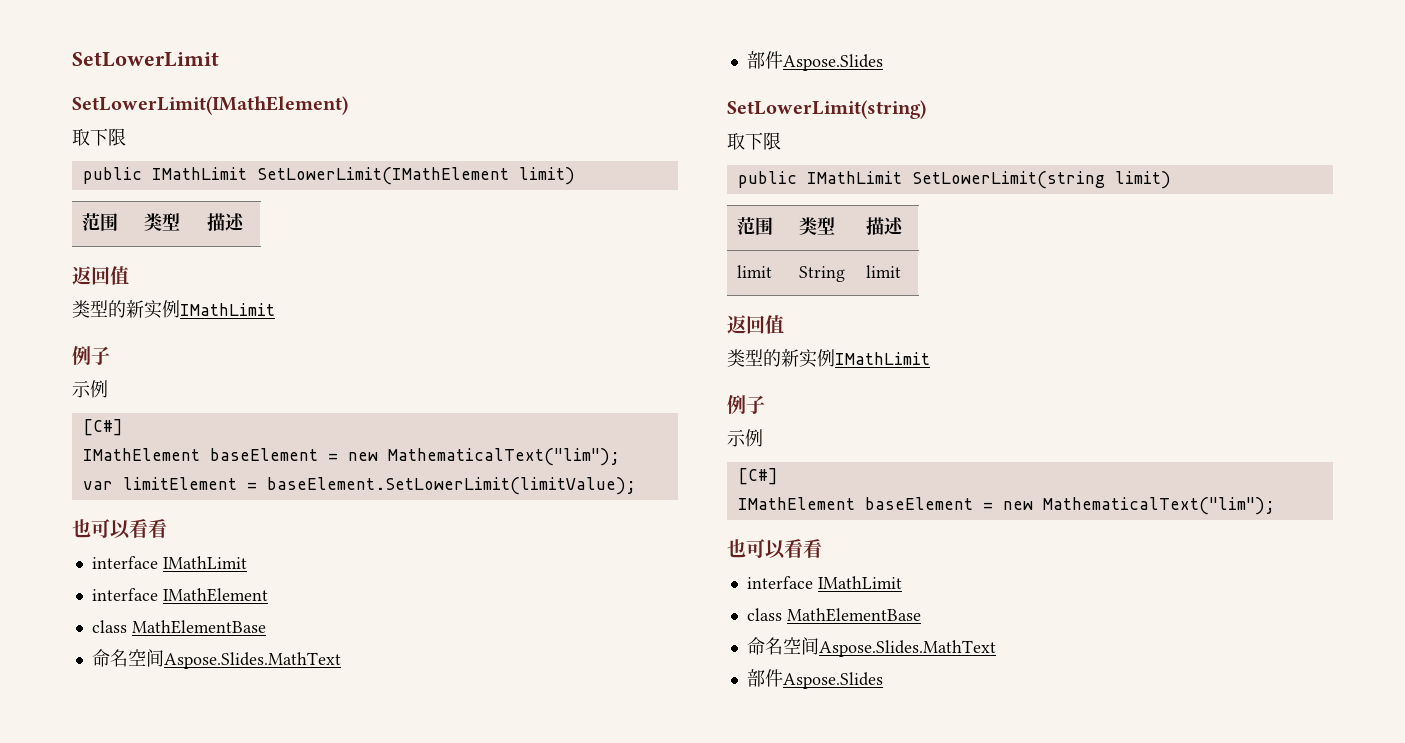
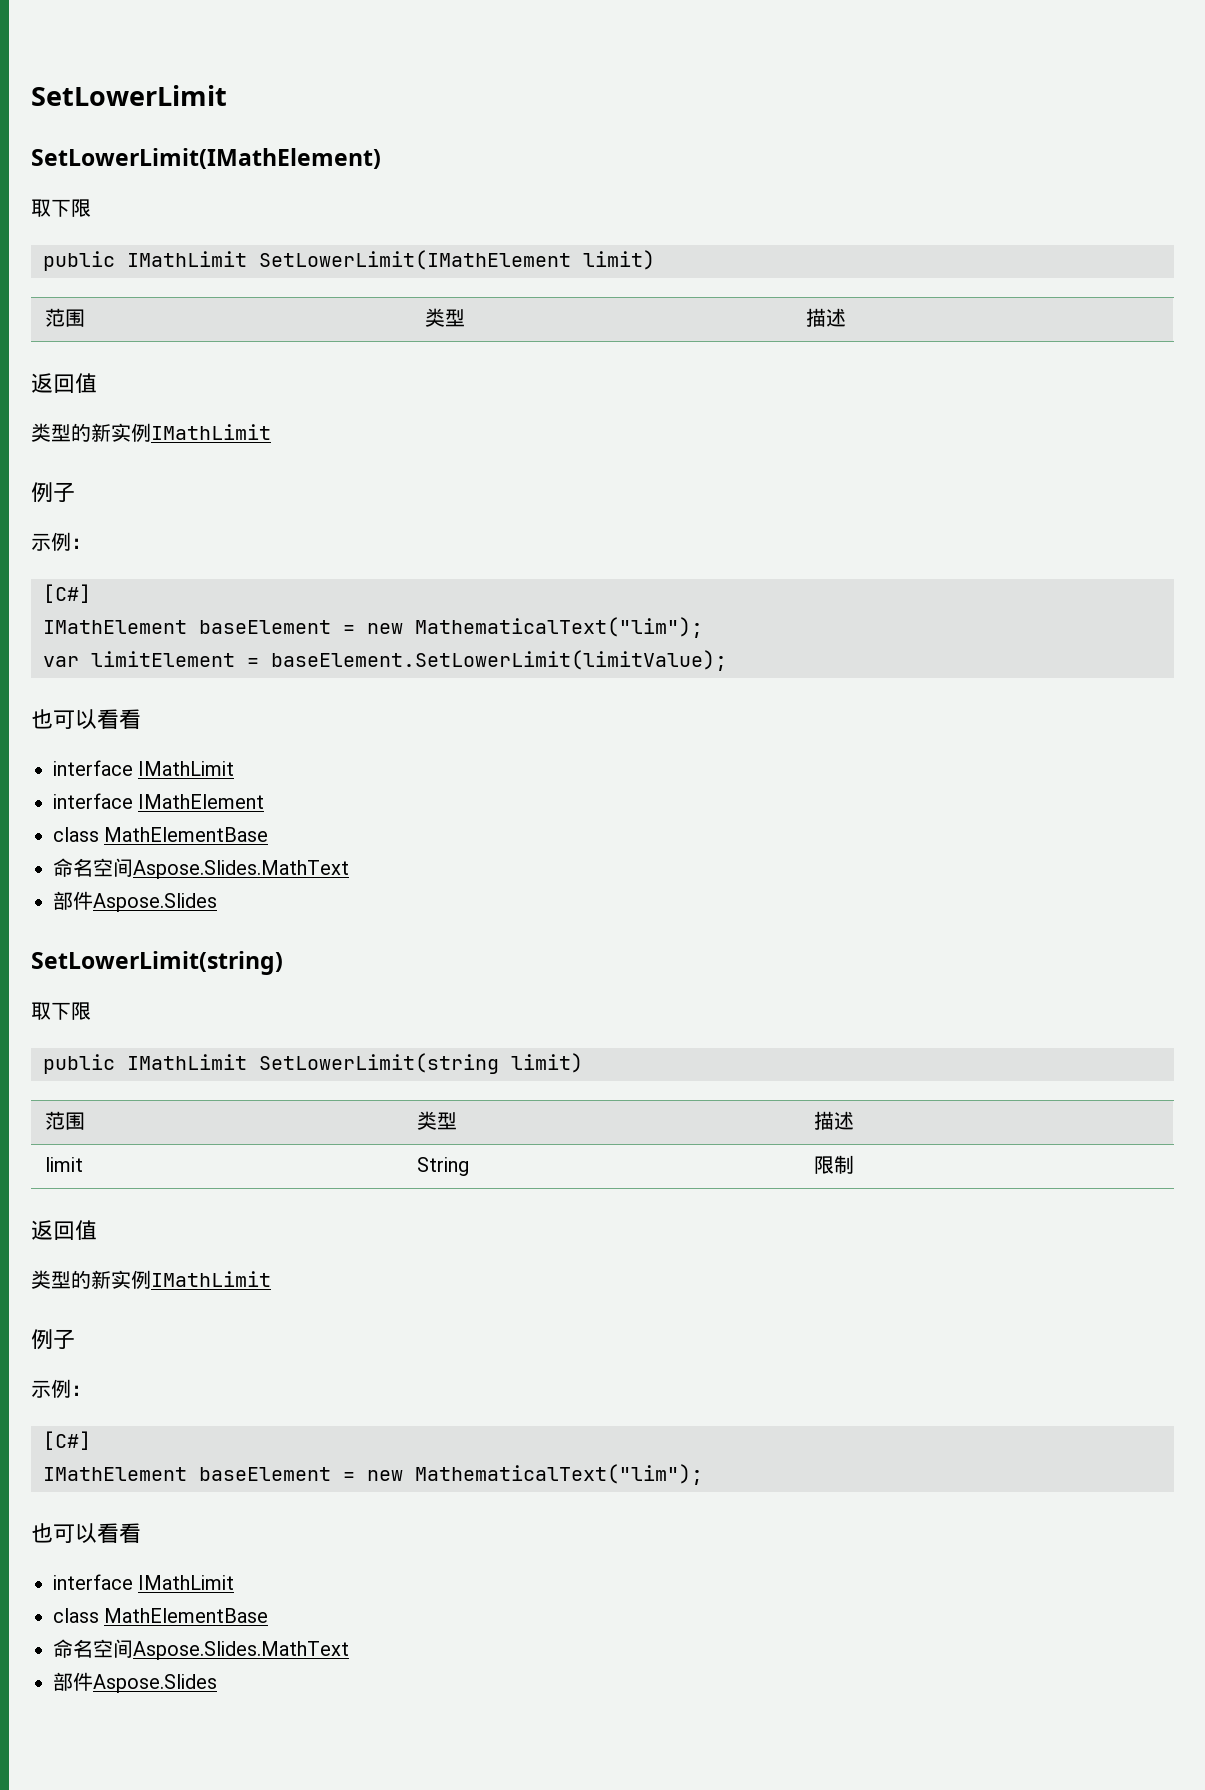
(108, 389) none -> [71,538,91,549] ：
[865,265,901,278] [727,315,784,334] [727,349,930,368] [727,395,765,414] [727,429,763,447] limit // 返回值 // 类型的新实例IMathLimit // 例子 // 示例 -> [813,1155,854,1174] [31,1220,97,1240] [31,1270,271,1289] [31,1329,75,1350] [31,1379,91,1398] 限制 // 返回值 // 类型的新实例IMathLimit // 例子 // 示例：

